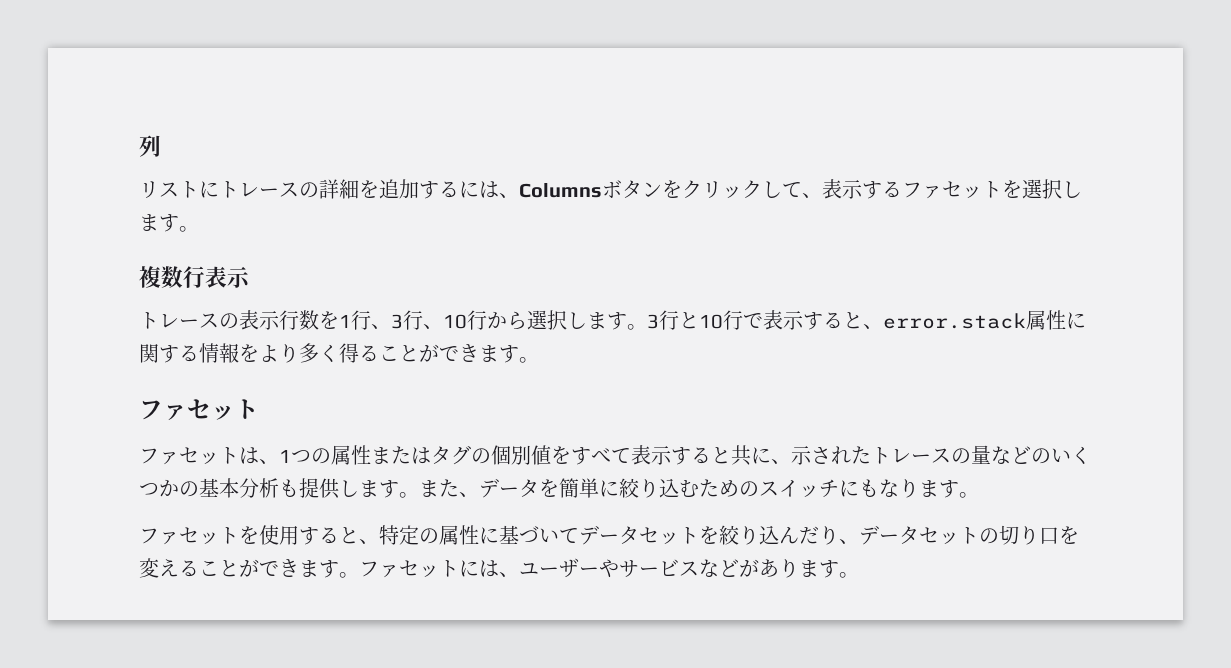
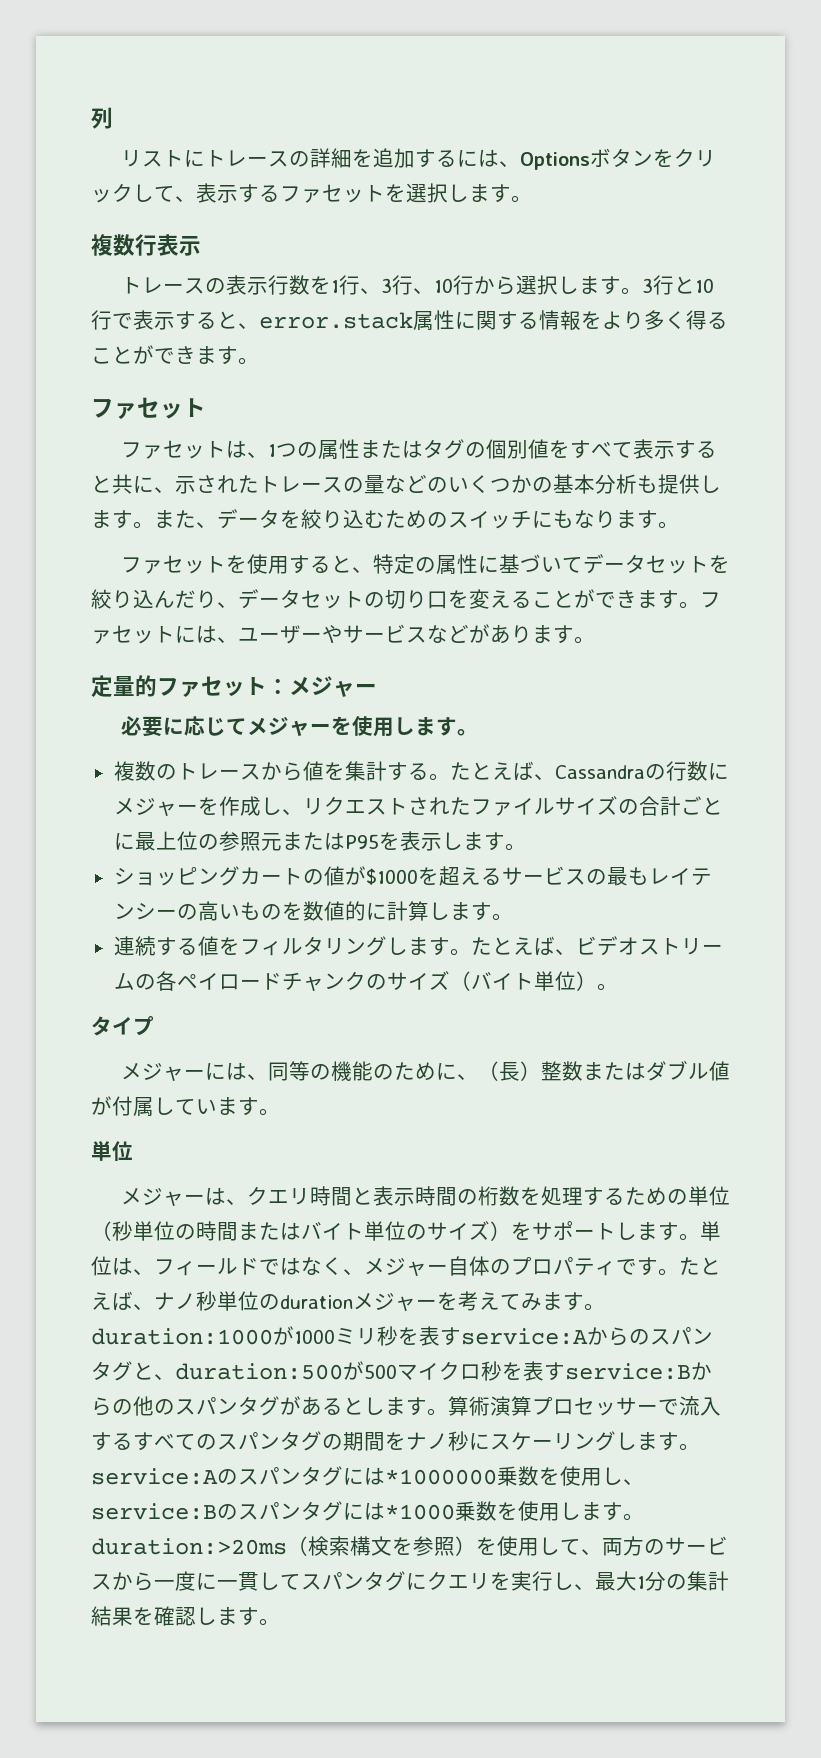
[519,183,602,198] Columns -> [519,152,590,170] Options
[559,478,619,498] 簡単に -> (301, 519) none
(859, 575) none -> [91,675,377,697] [120,716,478,737] [113,761,729,781] [113,796,723,816] [113,831,526,851] [113,866,712,886] [113,901,513,921] [113,936,723,956] [113,971,618,991] [91,1016,154,1036] [120,1060,730,1081] [91,1096,280,1117] [91,1141,133,1161] [120,1186,730,1206] [91,1221,721,1241] [91,1256,721,1276] [91,1291,605,1311] [91,1326,713,1346] [91,1361,712,1381] [91,1396,721,1416] [91,1431,700,1451] [91,1466,644,1486] [91,1501,644,1521] [91,1536,728,1556] [91,1571,729,1591] [91,1606,280,1626] // 定量的ファセット：メジャー // 必要に応じてメジャーを使用します。 // 複数のトレースから値を集計する。たとえば、Cassandraの行数にメジャーを作成し、リクエストされたファイルサイズの合計ごとに最上位の参照元またはP95を表示します。 // ショッピングカートの値が$1000を超えるサービスの最もレイテンシーの高いものを数値的に計算します。 // 連続する値をフィルタリングします。たとえば、ビデオストリームの各ペイロードチャンクのサイズ（バイト単位）。 // タイプ // メジャーには、同等の機能のために、（長）整数またはダブル値が付属しています。 // 単位 // メジャーは、クエリ時間と表示時間の桁数を処理するための単位（秒単位の時間またはバイト単位のサイズ）をサポートします。単位は、フィールドではなく、メジャー自体のプロパティです。たとえば、ナノ秒単位のdurationメジャーを考えてみます。duration:1000が1000ミリ秒を表すservice:Aからのスパンタグと、duration:500が500マイクロ秒を表すservice:Bからの他のスパンタグがあるとします。算術演算プロセッサーで流入するすべてのスパンタグの期間をナノ秒にスケーリングします。service:Aのスパンタグには*1000000乗数を使用し、service:Bのスパンタグには*1000乗数を使用します。duration:>20ms（検索構文を参照）を使用して、両方のサービスから一度に一貫してスパンタグにクエリを実行し、最大1分の集計結果を確認します。

